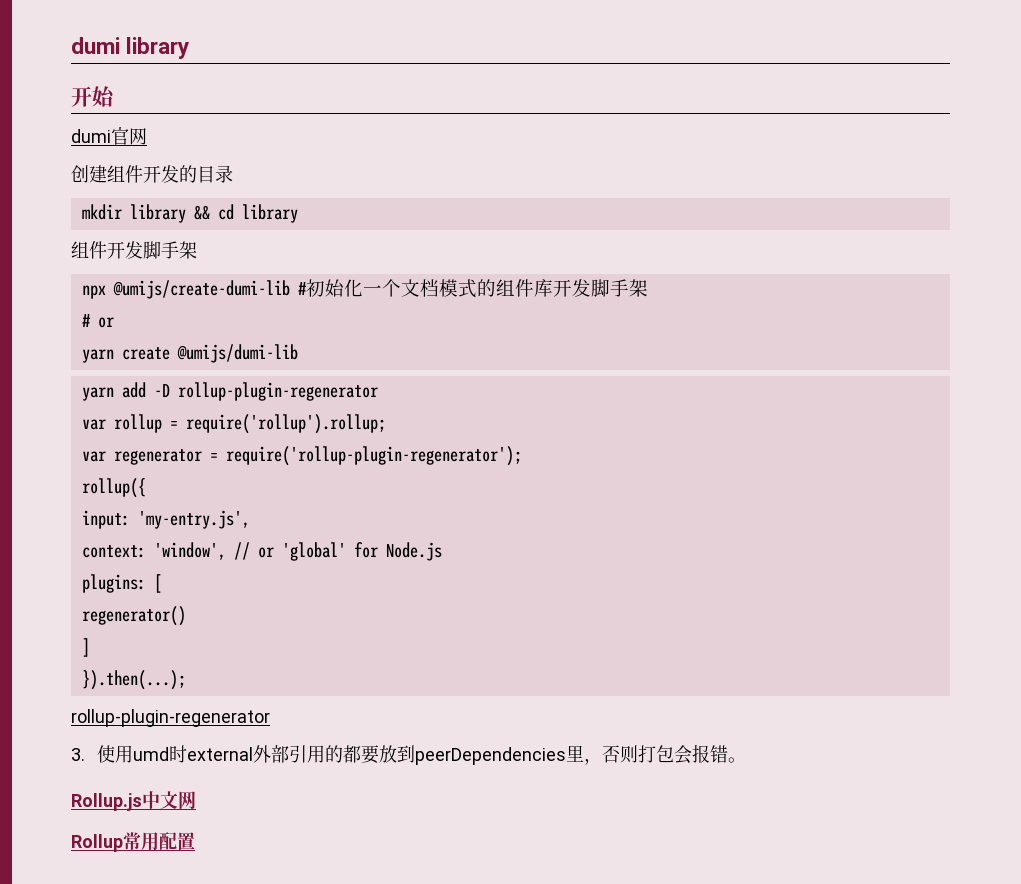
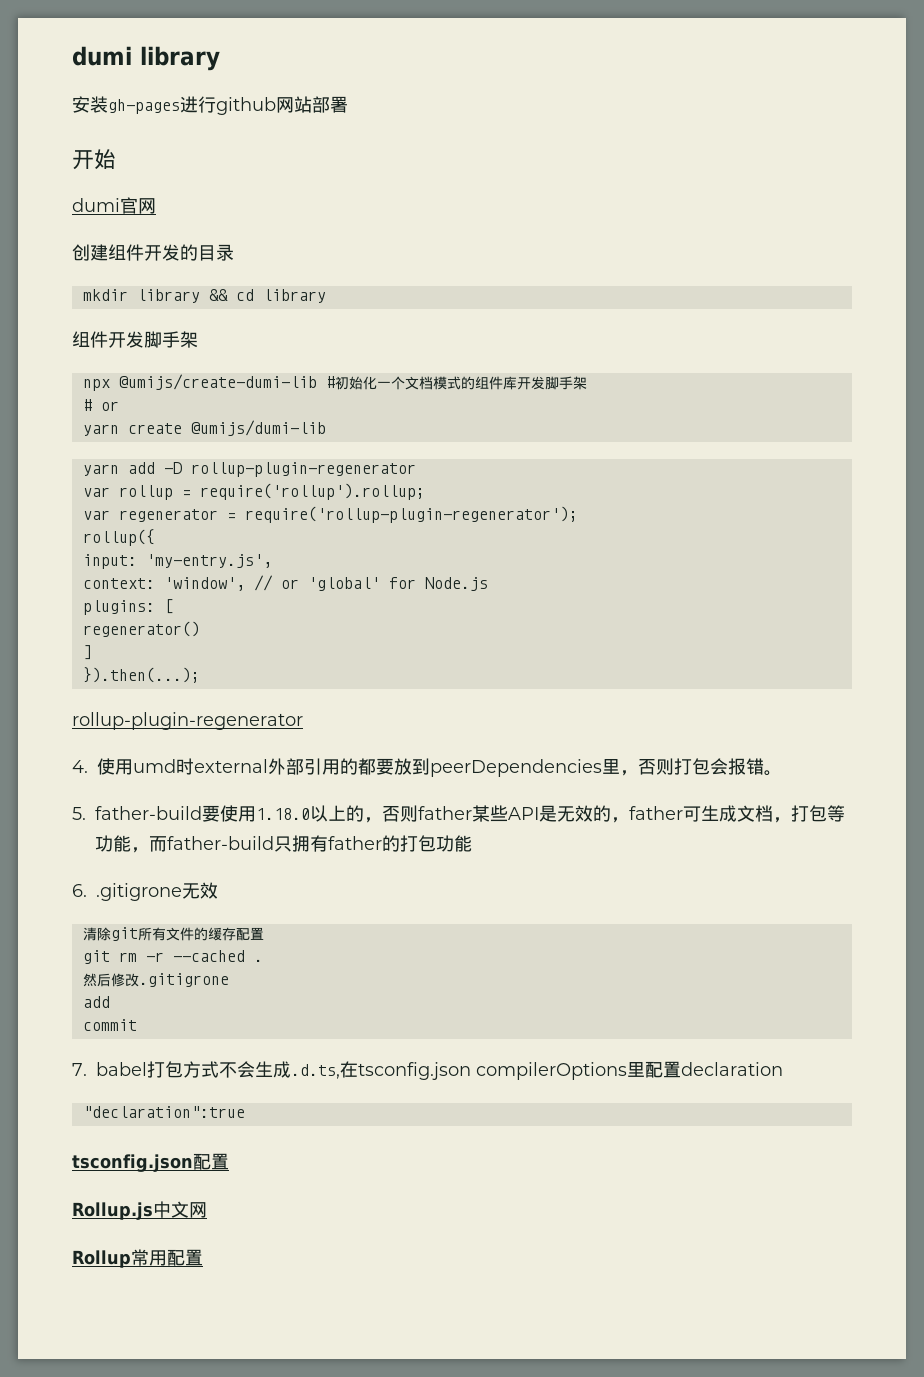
(190, 48) none -> [72,96,348,115] // 安装gh-pages进行github网站部署
[71,748,85,761] 3. -> [72,760,88,773] 4.
(747, 760) none -> [72,805,845,823] [95,835,472,853] [72,882,218,901] [82,927,264,941] [82,950,263,964] [82,973,229,987] [82,996,110,1008] [82,1019,137,1031] [72,1061,783,1080] [82,1106,245,1118] [72,1153,229,1172] // 5. father-build要使用1.18.0以上的，否则father某些API是无效的，father可生成文档，打包等功能，而father-build只拥有father的打包功能 // 6. .gitigrone无效 // 清除git所有文件的缓存配置 // git rm -r --cached . // 然后修改.gitigrone // add // commit // 7. babel打包方式不会生成.d.ts,在tsconfig.json compilerOptions里配置declaration // "declaration":true // tsconfig.json配置

